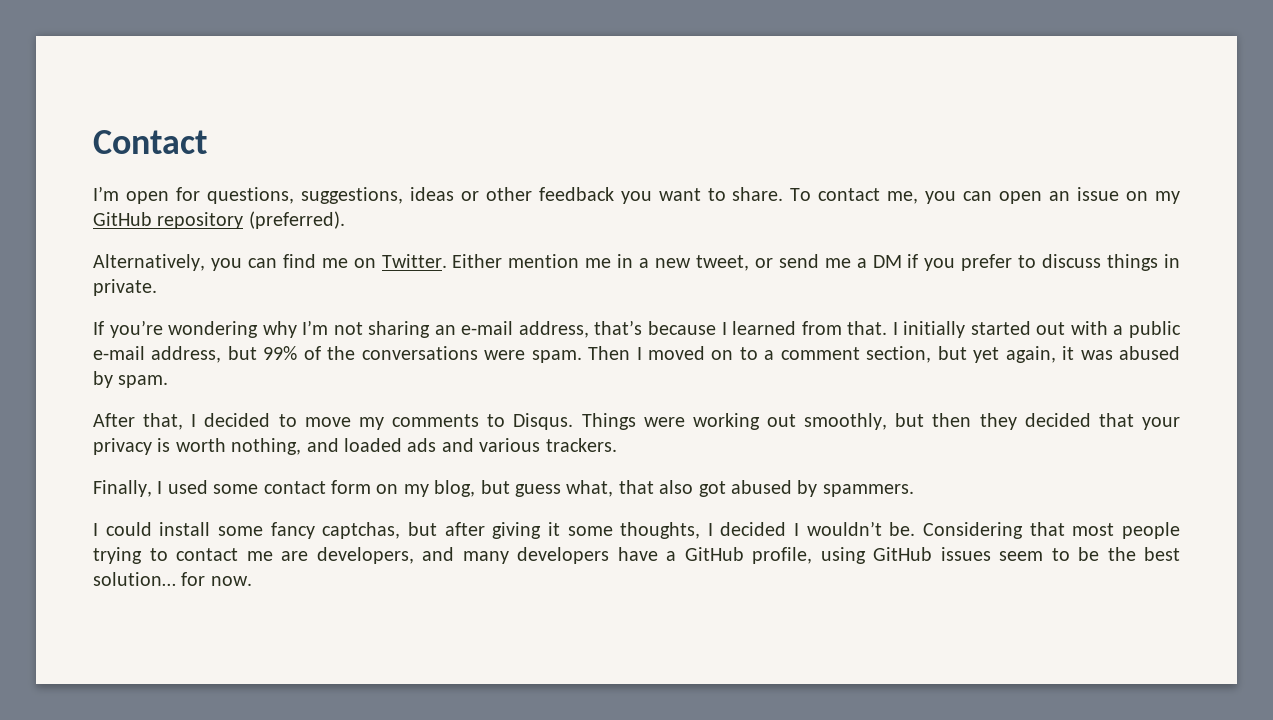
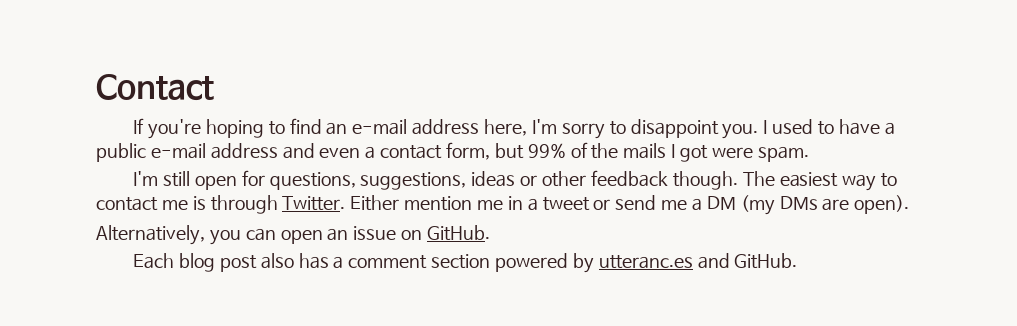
[93,186,119,201] I’m -> [133,118,895,139] [96,142,809,162] [133,171,191,187] If you're hoping to find an e-mail address here, I'm sorry to disappoint you. I used to have a public e-mail address and even a contact form, but 99% of the mails I got were spam. // I'm still
[620,187,919,204] you want to share. To contact me, -> [672,171,898,191] [96,195,910,215] [96,225,205,245] though. The easiest way to contact me is through Twitter. Either mention me in a tweet or send me a DM (my DMs are open). // Alternatively,
[1155,191,1181,204] [93,211,345,229] [93,254,1180,271] [93,279,157,296] [93,320,1181,338] [93,346,1181,363] [93,371,169,388] [93,413,1180,430] [93,438,617,455] [93,480,914,497] [93,521,1180,539] [93,547,1180,564] [93,572,252,586] my GitHub repository (preferred). // Alternatively, you can find me on Twitter. Either mention me in a new tweet, or send me a DM if you prefer to discuss things in private. // If you’re wondering why I’m not sharing an e-mail address, that’s because I learned from that. I initially started out with a public e-mail address, but 99% of the conversations were spam. Then I moved on to a comment section, but yet again, it was abused by spam. // After that, I decided to move my comments to Disqus. Things were working out smoothly, but then they decided that your privacy is worth nothing, and loaded ads and various trackers. // Finally, I used some contact form on my blog, but guess what, that also got abused by spammers. // I could install some fancy captchas, but after giving it some thoughts, I decided I wouldn’t be. Considering that most people trying to contact me are developers, and many developers have a GitHub profile, using GitHub issues seem to be the best solution… for now. -> [426,225,490,241] [133,253,798,273] GitHub. // Each blog post also has a comment section powered by utteranc.es and GitHub.

